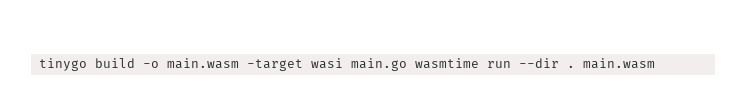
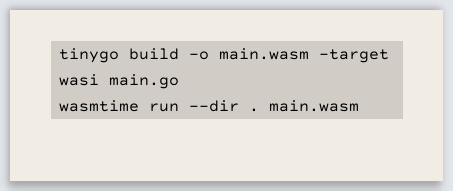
(407, 64) none -> (180, 81) //

